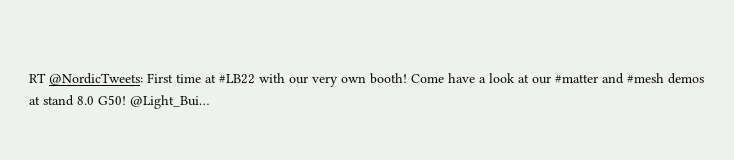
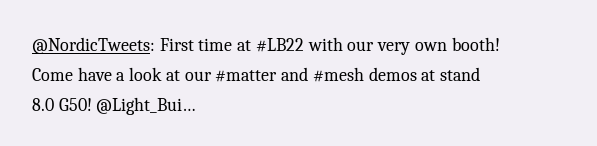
[29,73,46,83] RT -> (32, 45) none

